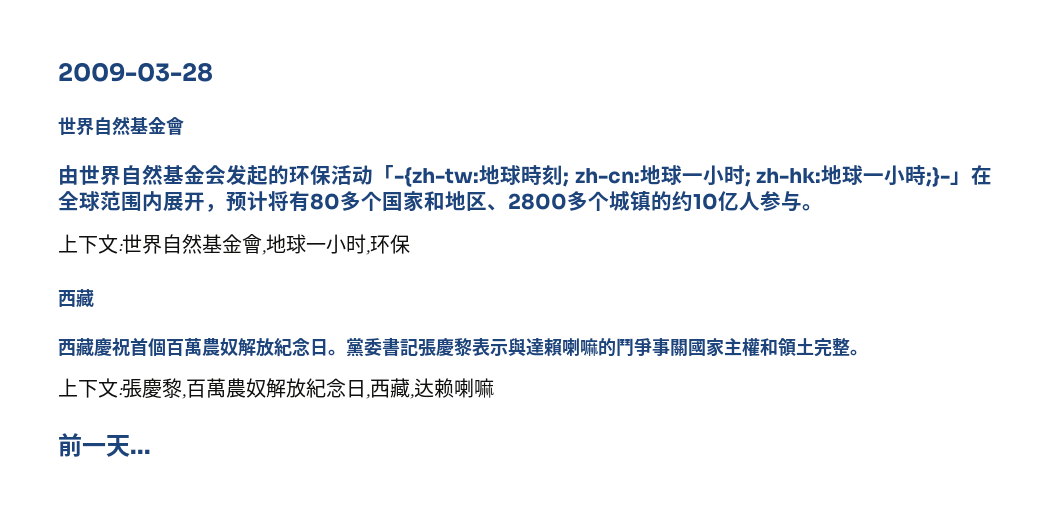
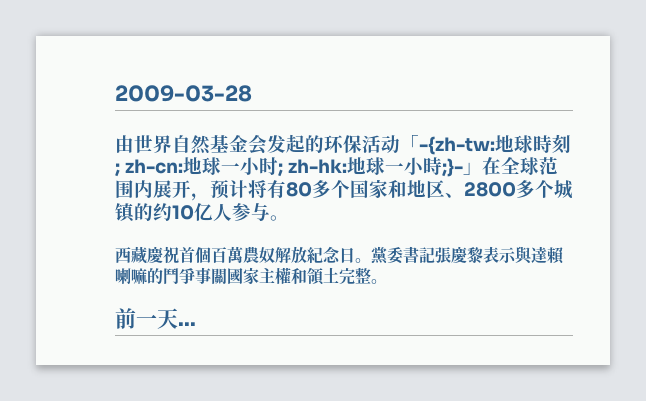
[58,116,184,136] // 世界自然基金會 -> (252, 93) none
[58,234,410,255] [58,289,94,308] // 上下文:世界自然基金會,地球一小时,环保 // 西藏 -> (289, 218) none
[58,378,494,399] // 上下文:張慶黎,百萬農奴解放紀念日,西藏,达赖喇嘛 -> (387, 281) none

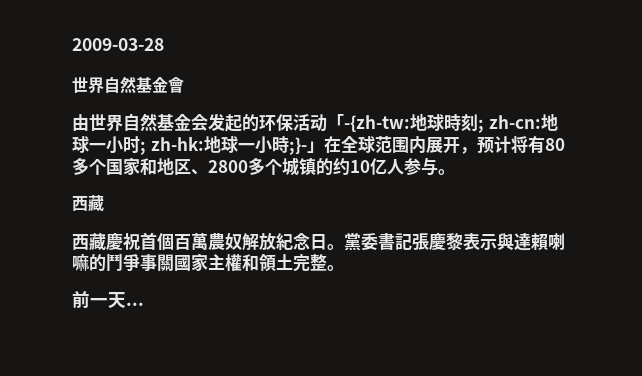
(252, 93) none -> [72,76,184,94] // 世界自然基金會
(147, 255) none -> [72,233,106,251] // 西藏

